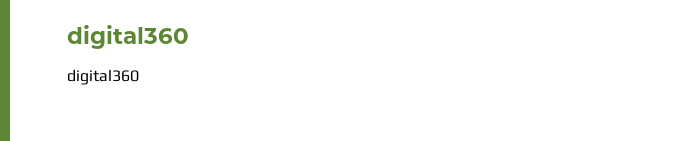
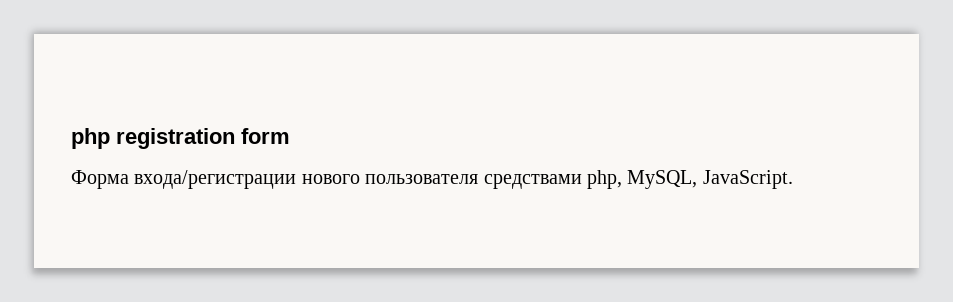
[67,25,189,49] [67,69,139,85] digital360 // digital360 -> [71,128,290,149] [71,170,793,189] php registration form // Форма входа/регистрации нового пользователя средствами php, MySQL, JavaScript.

